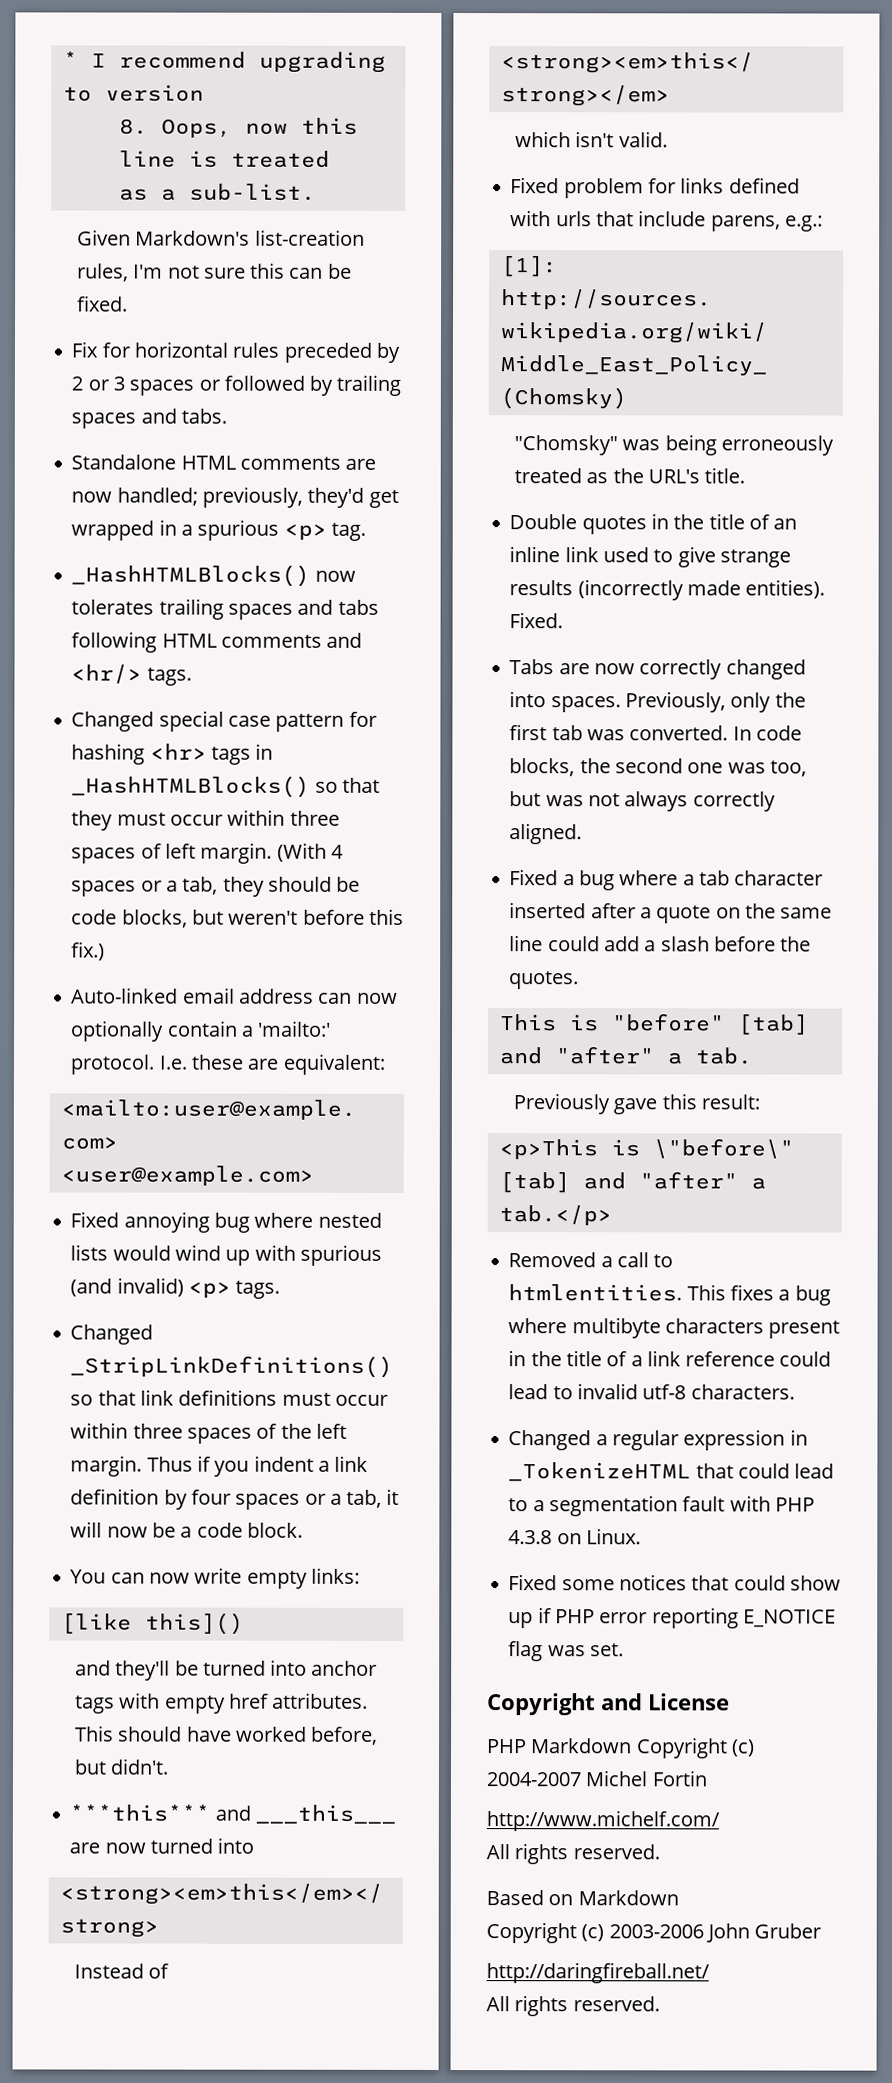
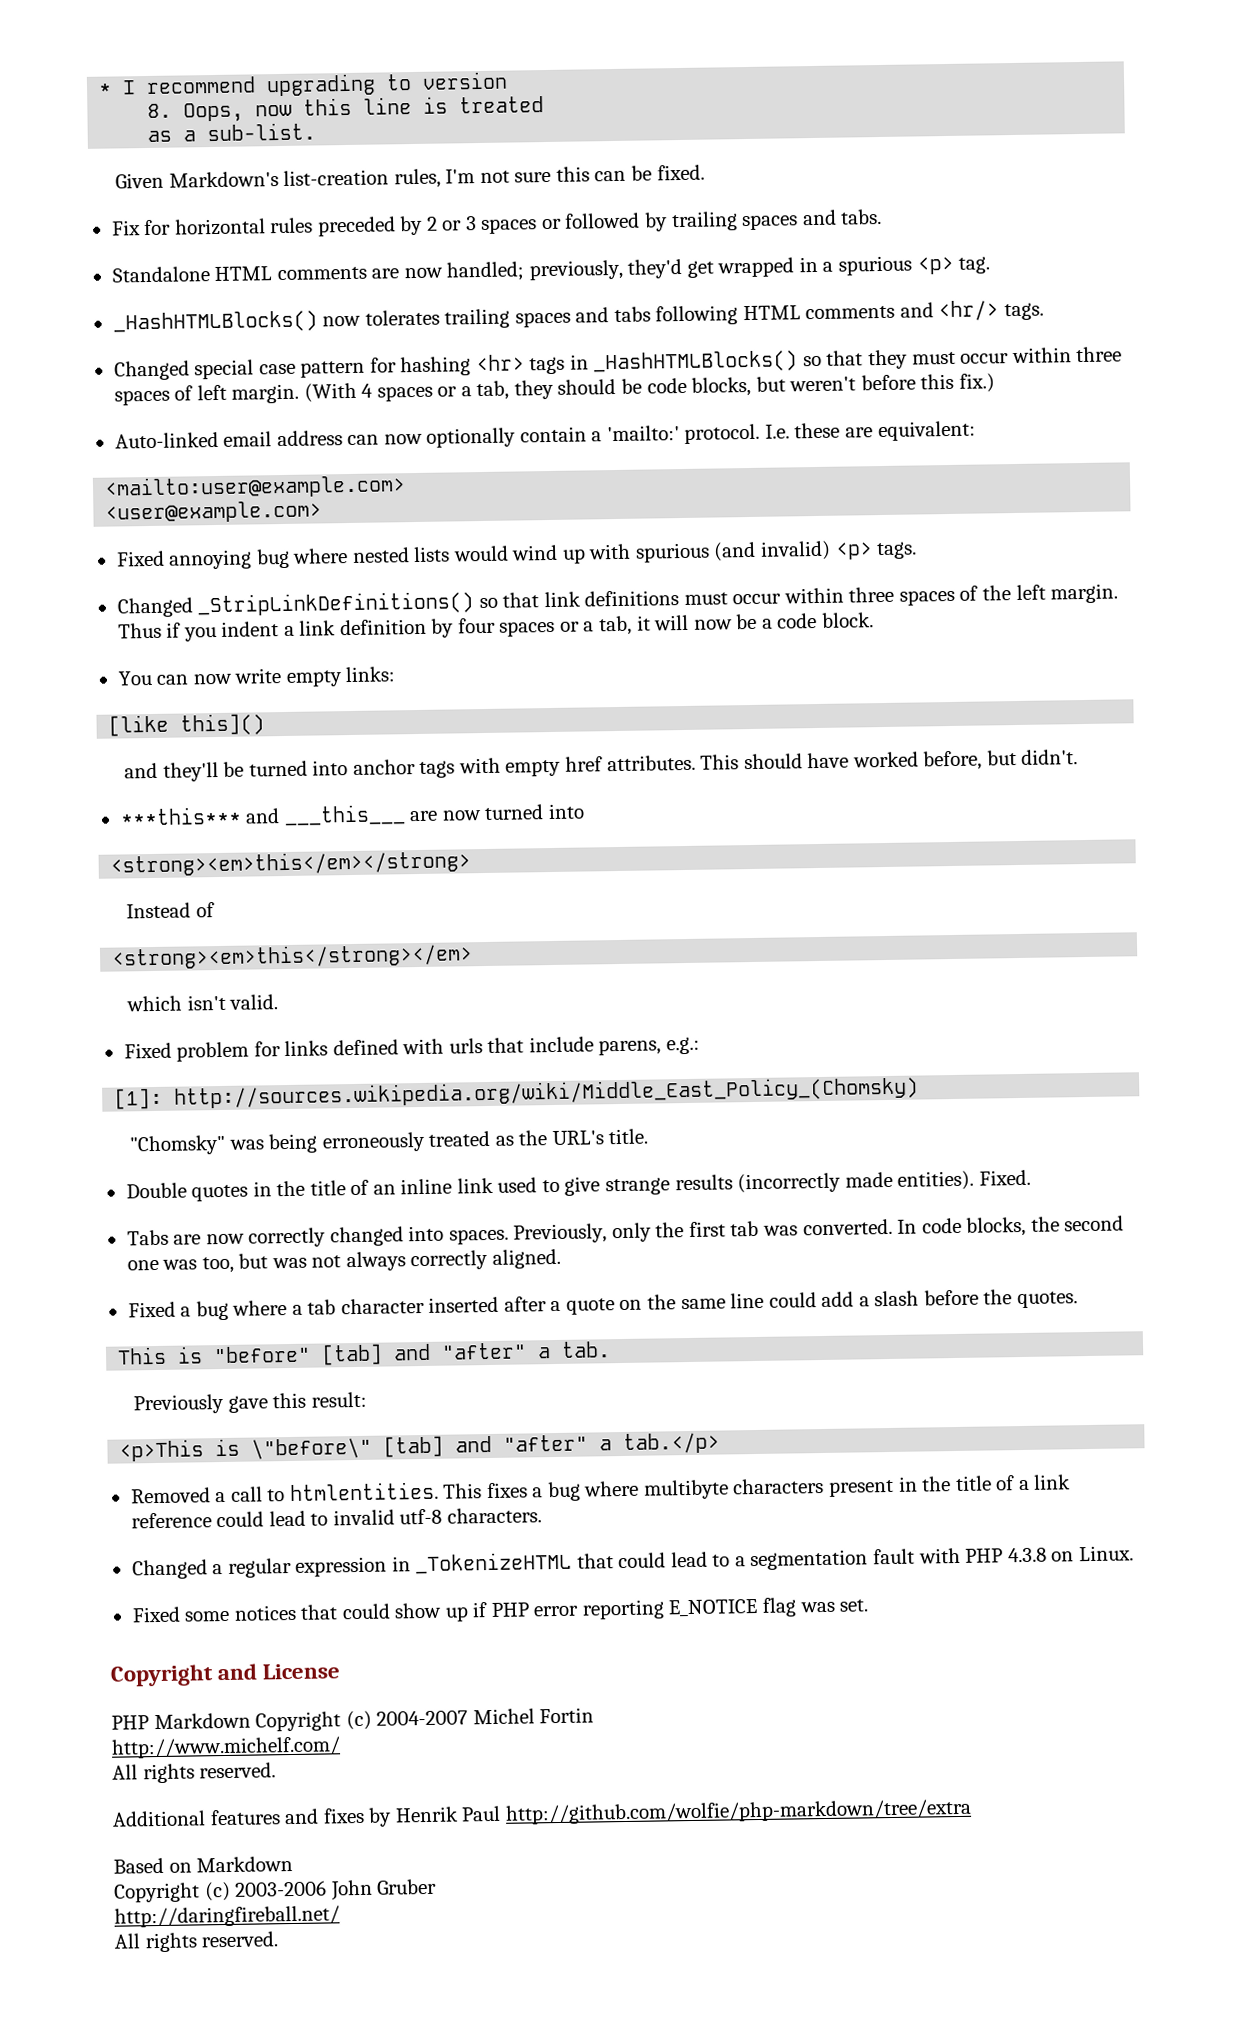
(660, 1852) none -> [112,1798,972,1827] // Additional features and fixes by Henrik Paul http://github.com/wolfie/php-markdown/tree/extra

